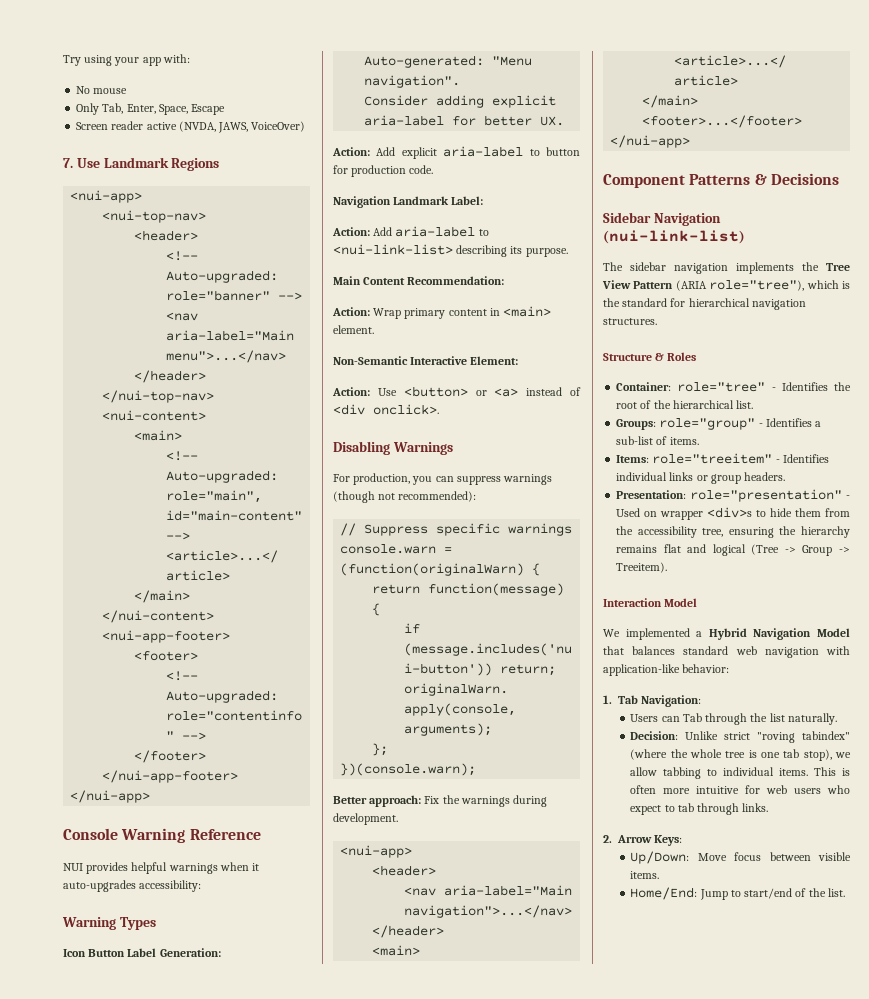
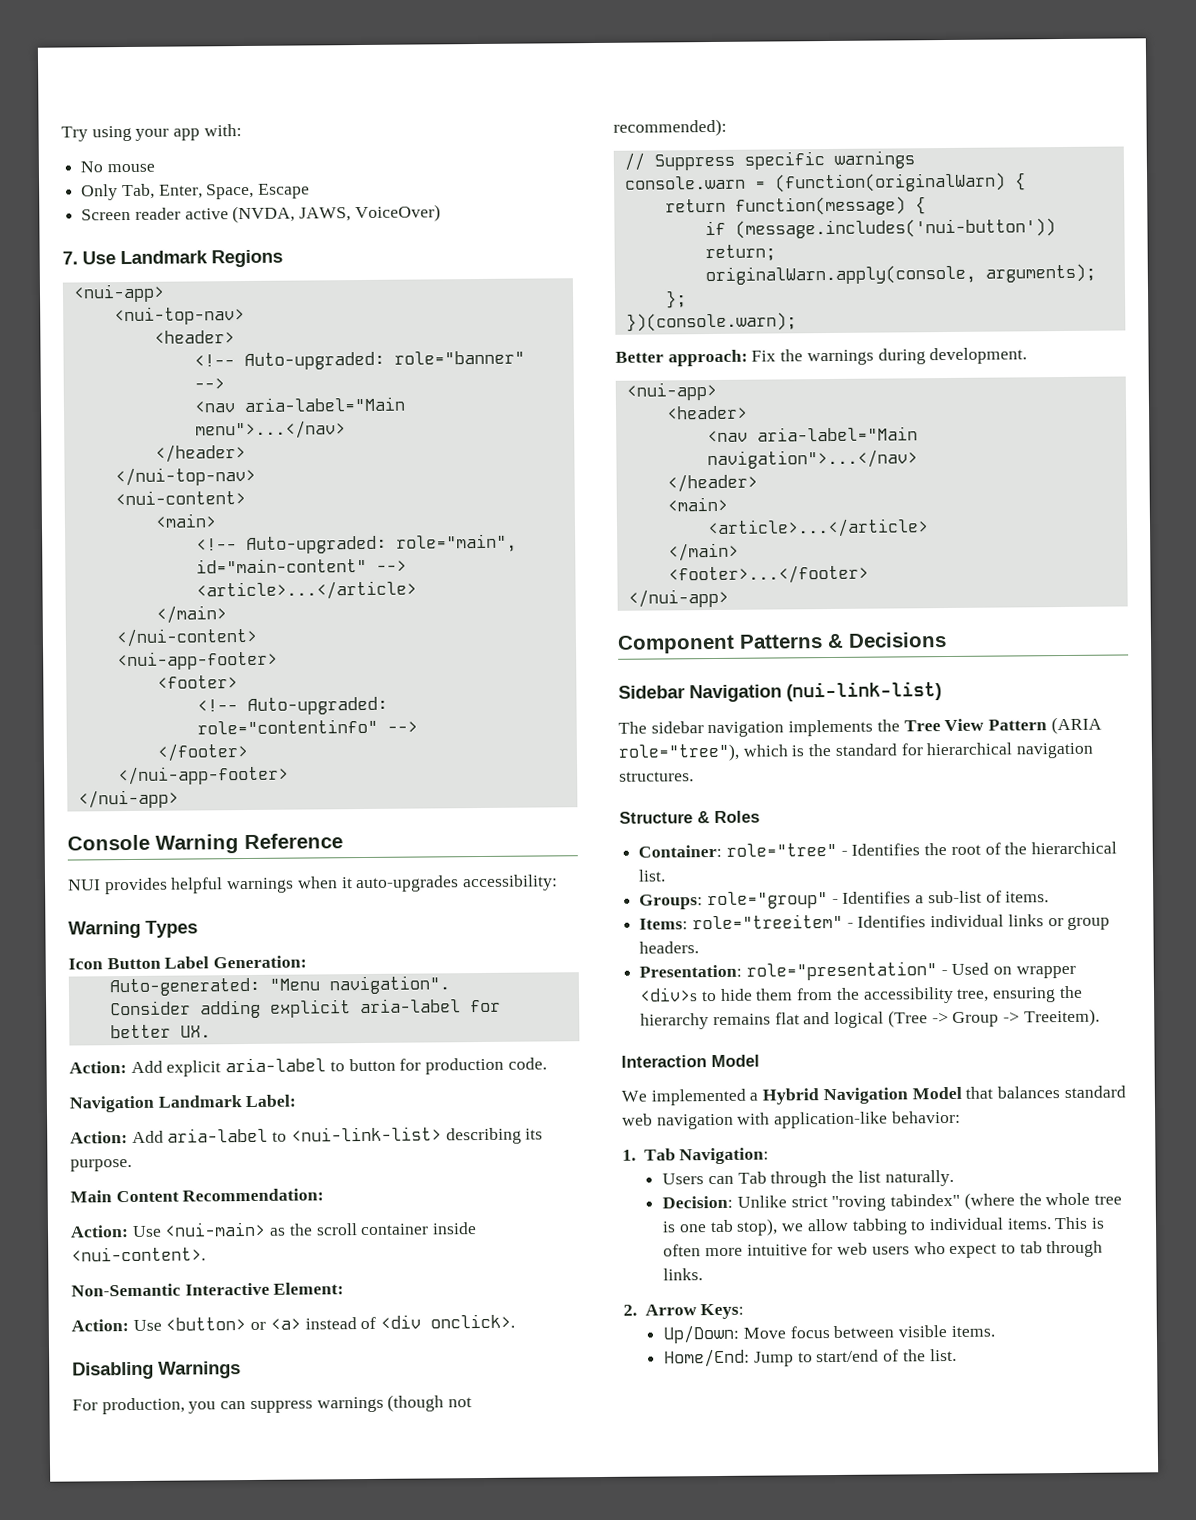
[373,306,552,319] [333,325,374,334] Wrap primary content in <main> element. -> [131,1221,478,1238] [71,1246,206,1262] Use <nui-main> as the scroll container inside <nui-content>.

